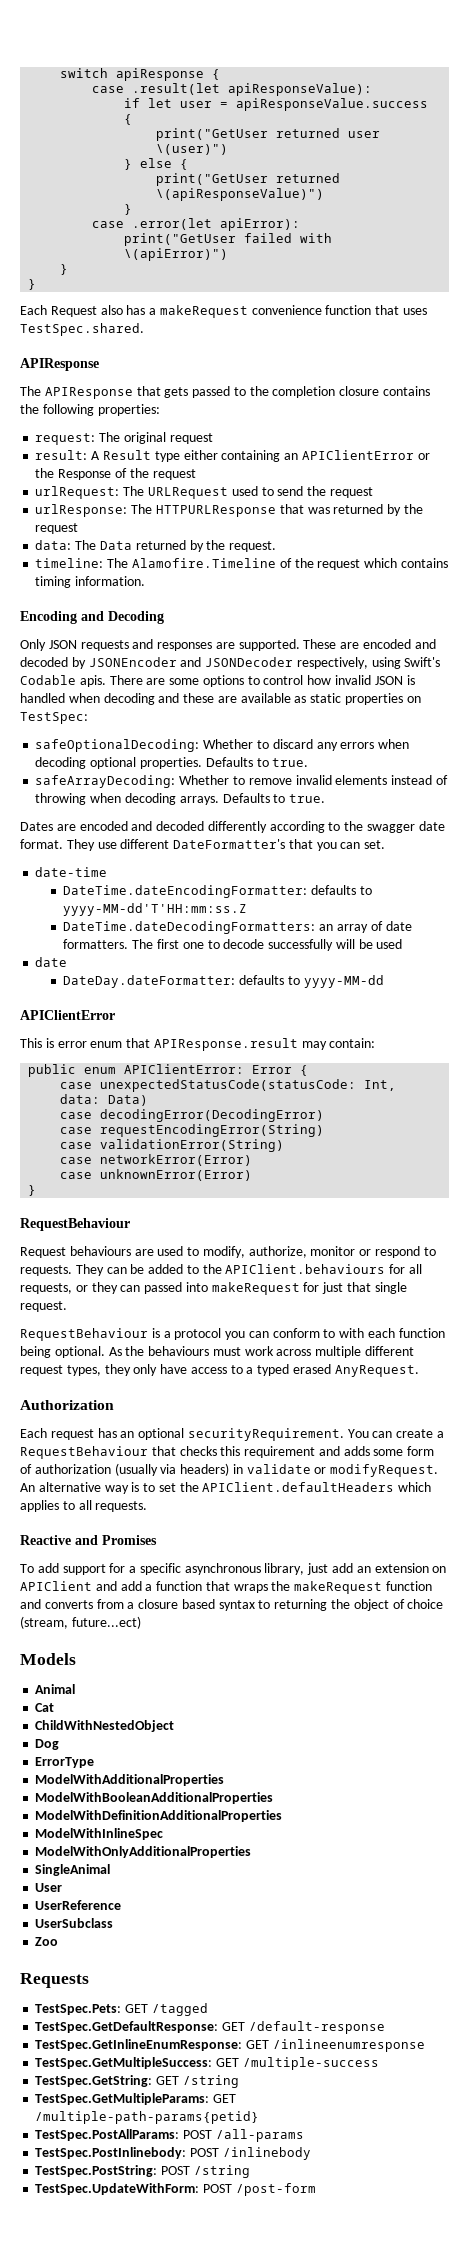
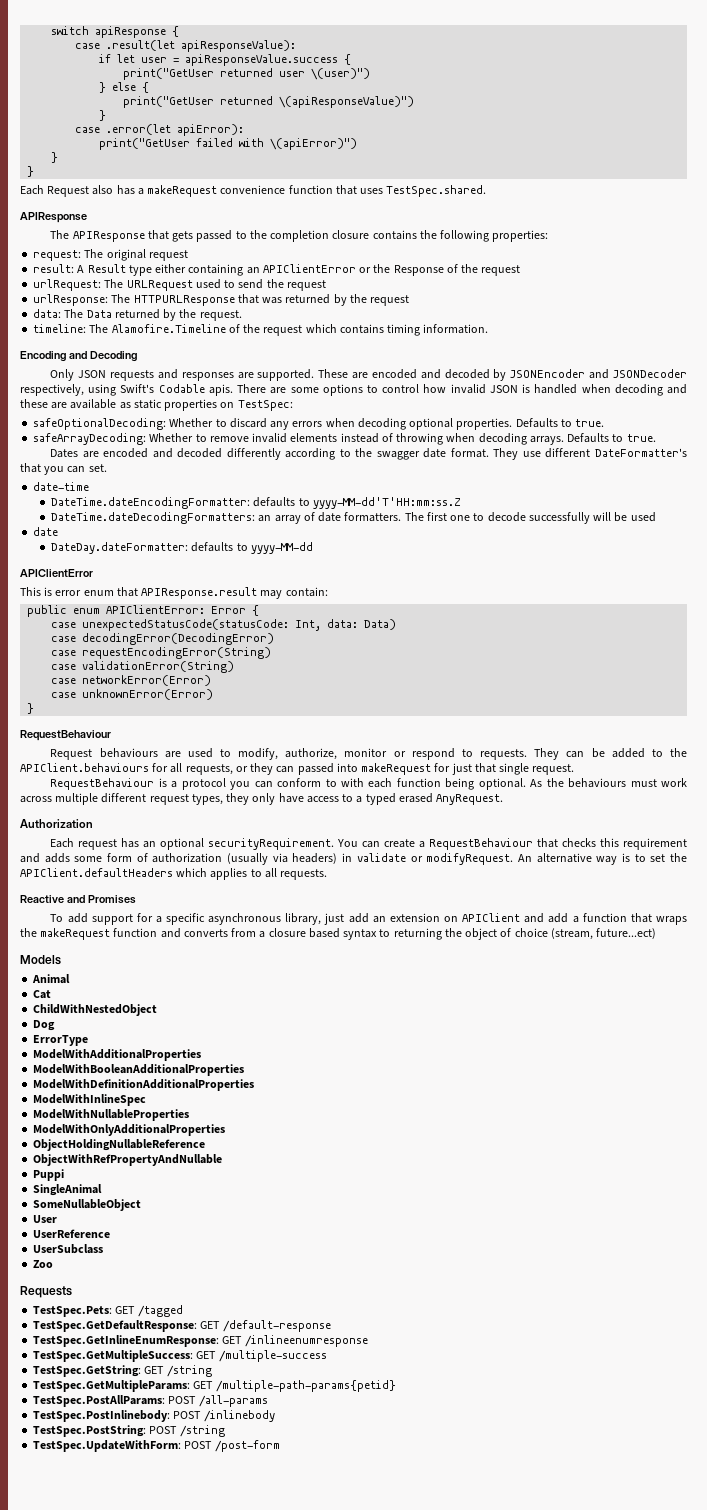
(164, 1834) none -> [33,1109,190,1121] // ModelWithNullableProperties
(252, 1852) none -> [33,1139,206,1151] [33,1154,223,1166] [33,1169,65,1181] // ObjectHoldingNullableReference // ObjectWithRefPropertyAndNullable // Puppi
(111, 1870) none -> [33,1199,142,1211] // SomeNullableObject

